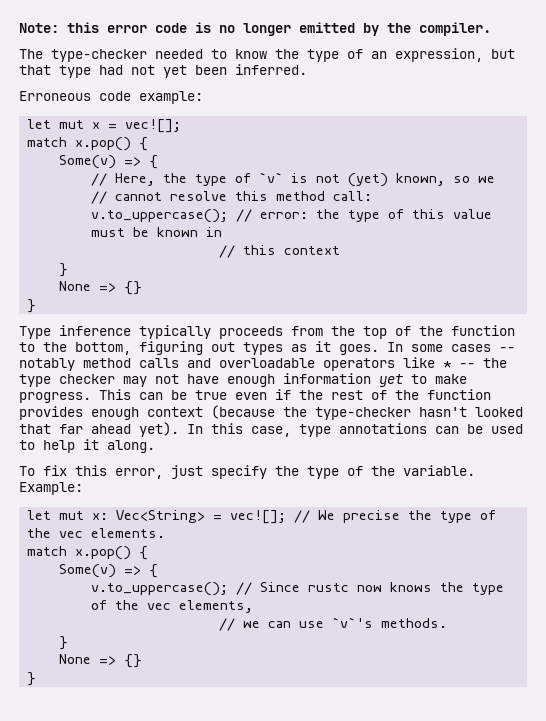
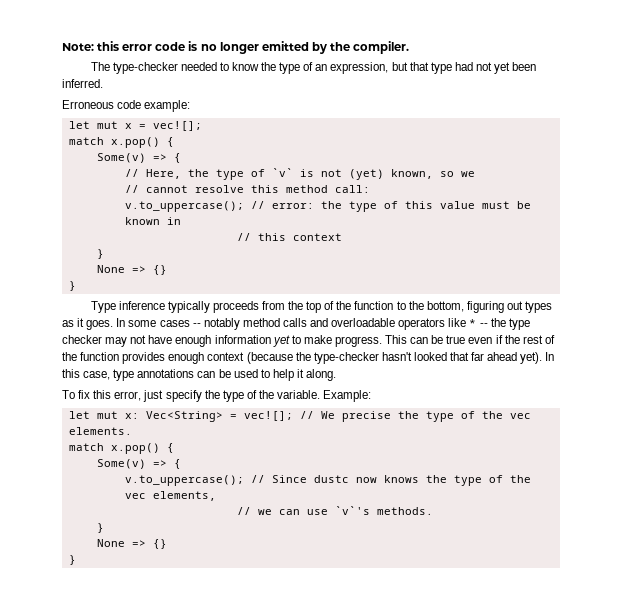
[308,583,350,592] rustc -> [313,475,349,483] dustc

